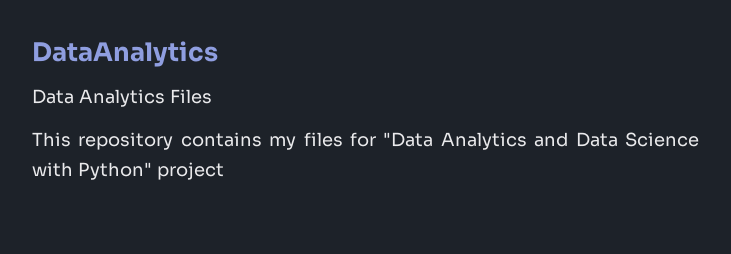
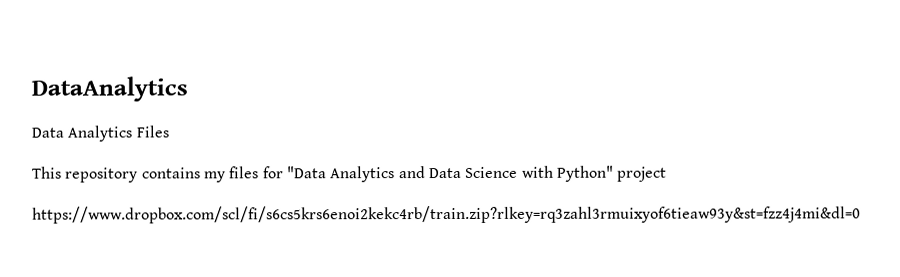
(224, 171) none -> [32,205,861,224] // https://www.dropbox.com/scl/fi/s6cs5krs6enoi2kekc4rb/train.zip?rlkey=rq3zahl3rmuixyof6tieaw93y&st=fzz4j4mi&dl=0

